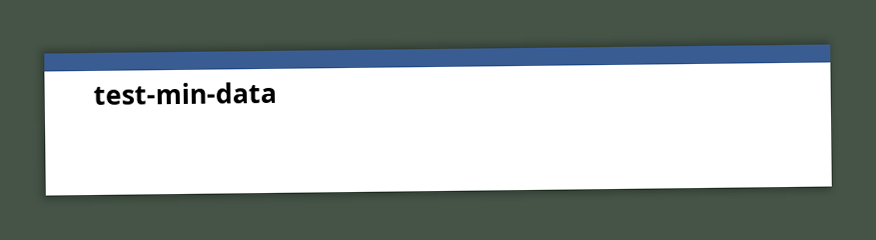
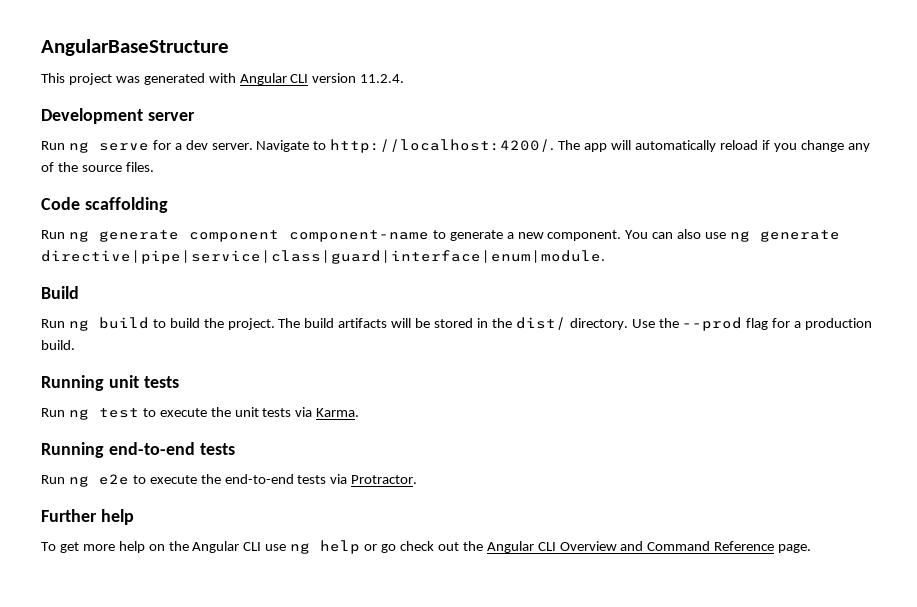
[93,81,277,105] test-min-data -> [41,39,229,56] [41,73,405,85] [41,108,195,124] [41,139,870,153] [41,162,154,172] [41,197,168,213] [41,229,841,242] [41,250,605,264] [41,286,79,299] [41,317,873,331] [41,340,75,350] [41,375,179,391] [41,407,360,420] [41,442,235,458] [41,474,418,487] [41,509,134,525] [41,540,812,554] AngularBaseStructure // This project was generated with Angular CLI version 11.2.4. // Development server // Run ng serve for a dev server. Navigate to http://localhost:4200/. The app will automatically reload if you change any of the source files. // Code scaffolding // Run ng generate component component-name to generate a new component. You can also use ng generate directive|pipe|service|class|guard|interface|enum|module. // Build // Run ng build to build the project. The build artifacts will be stored in the dist/ directory. Use the --prod flag for a production build. // Running unit tests // Run ng test to execute the unit tests via Karma. // Running end-to-end tests // Run ng e2e to execute the end-to-end tests via Protractor. // Further help // To get more help on the Angular CLI use ng help or go check out the Angular CLI Overview and Command Reference page.

